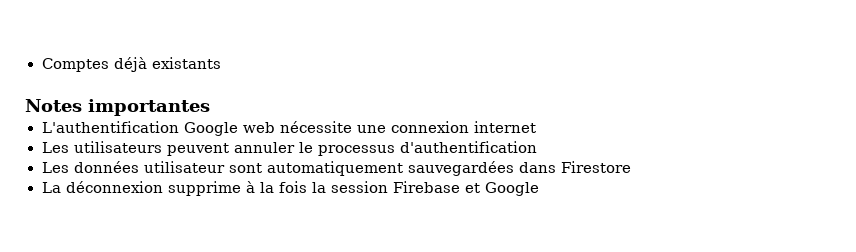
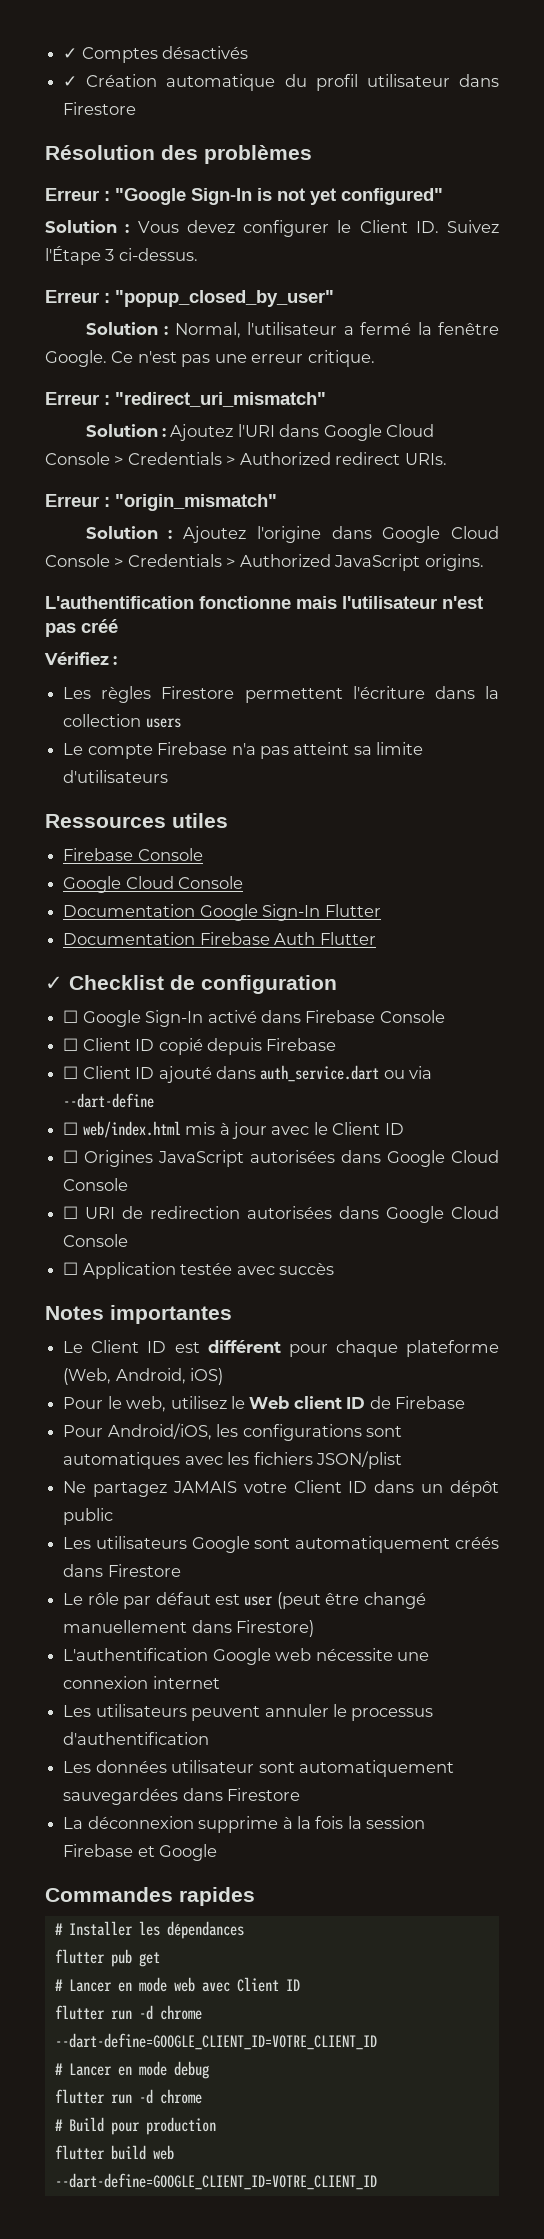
[41,57,221,72] [25,99,210,116] Comptes déjà existants // Notes importantes -> [63,46,249,63] [63,74,499,91] [63,102,137,115] [45,145,312,164] [45,188,443,205] [45,220,499,237] [45,246,198,265] [45,290,334,307] [85,322,499,338] [45,350,375,367] [45,392,326,407] [85,424,435,441] [45,452,447,465] [45,494,277,511] [85,526,500,543] [45,554,484,571] [45,596,483,609] [45,619,118,637] [44,652,118,665] [63,686,499,703] [63,714,181,728] [63,742,424,759] [63,770,169,783] [45,813,228,828] [63,848,203,861] [63,876,244,893] [63,904,381,921] [63,932,376,945] [45,975,337,994] [63,1010,445,1027] [63,1038,337,1055] [63,1065,433,1083] [63,1093,155,1108] [63,1121,404,1139] [63,1150,500,1167] [63,1178,129,1191] [63,1206,500,1223] [63,1234,129,1247] [63,1262,334,1279] [45,1305,232,1324] [63,1340,499,1357] [63,1368,224,1385] [63,1396,466,1412] [63,1423,402,1441] [63,1451,402,1469] [63,1480,499,1497] [63,1508,114,1525] [63,1536,499,1553] [63,1564,181,1577] [63,1592,426,1609] [63,1620,315,1637] ✓ Comptes désactivés // ✓ Création automatique du profil utilisateur dans Firestore // Résolution des problèmes // Erreur : "Google Sign-In is not yet configured" // Solution : Vous devez configurer le Client ID. Suivez l'Étape 3 ci-dessus. // Erreur : "popup_closed_by_user" // Solution : Normal, l'utilisateur a fermé la fenêtre Google. Ce n'est pas une erreur critique. // Erreur : "redirect_uri_mismatch" // Solution : Ajoutez l'URI dans Google Cloud Console > Credentials > Authorized redirect URIs. // Erreur : "origin_mismatch" // Solution : Ajoutez l'origine dans Google Cloud Console > Credentials > Authorized JavaScript origins. // L'authentification fonctionne mais l'utilisateur n'est pas créé // Vérifiez : // Les règles Firestore permettent l'écriture dans la collection users // Le compte Firebase n'a pas atteint sa limite d'utilisateurs // Ressources utiles // Firebase Console // Google Cloud Console // Documentation Google Sign-In Flutter // Documentation Firebase Auth Flutter // ✓ Checklist de configuration // ☐ Google Sign-In activé dans Firebase Console // ☐ Client ID copié depuis Firebase // ☐ Client ID ajouté dans auth_service.dart ou via --dart-define // ☐ web/index.html mis à jour avec le Client ID // ☐ Origines JavaScript autorisées dans Google Cloud Console // ☐ URI de redirection autorisées dans Google Cloud Console // ☐ Application testée avec succès // Notes importantes // Le Client ID est différent pour chaque plateforme (Web, Android, iOS) // Pour le web, utilisez le Web client ID de Firebase // Pour Android/iOS, les configurations sont automatiques avec les fichiers JSON/plist // Ne partagez JAMAIS votre Client ID dans un dépôt public // Les utilisateurs Google sont automatiquement créés dans Firestore // Le rôle par défaut est user (peut être changé manuellement dans Firestore)
(539, 189) none -> [45,1887,255,1906] [54,1921,244,1939] [54,1949,160,1967] [54,1977,300,1992] [54,2005,202,2020] [54,2033,377,2050] [54,2061,209,2079] [54,2089,202,2104] [54,2117,216,2135] [54,2145,174,2160] [54,2173,377,2190] // Commandes rapides // # Installer les dépendances // flutter pub get // # Lancer en mode web avec Client ID // flutter run -d chrome --dart-define=GOOGLE_CLIENT_ID=VOTRE_CLIENT_ID // # Lancer en mode debug // flutter run -d chrome // # Build pour production // flutter build web --dart-define=GOOGLE_CLIENT_ID=VOTRE_CLIENT_ID

